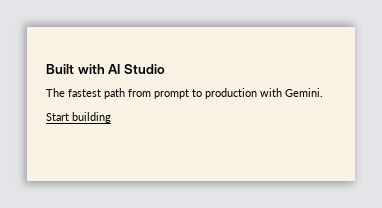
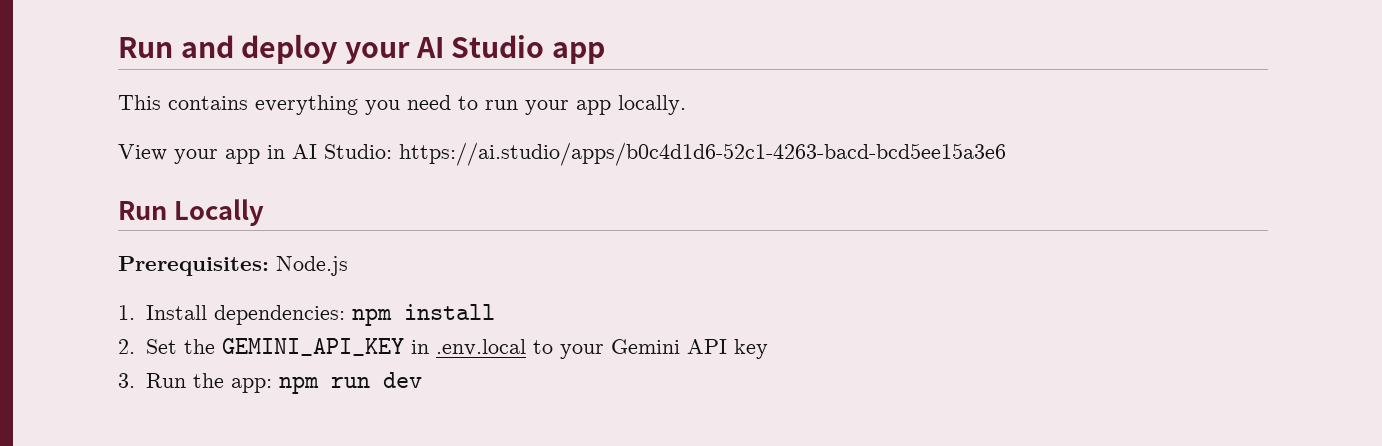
[46,64,165,74] [46,88,323,99] [46,112,111,123] Built with AI Studio // The fastest path from prompt to production with Gemini. // Start building -> [118,34,606,64] [118,95,686,115] [118,142,1006,166] [118,199,264,226] [118,256,348,276] [118,304,495,326] [118,338,768,359] [118,372,422,394] Run and deploy your AI Studio app // This contains everything you need to run your app locally. // View your app in AI Studio: https://ai.studio/apps/b0c4d1d6-52c1-4263-bacd-bcd5ee15a3e6 // Run Locally // Prerequisites: Node.js // 1. Install dependencies: npm install // 2. Set the GEMINI_API_KEY in .env.local to your Gemini API key // 3. Run the app: npm run dev

